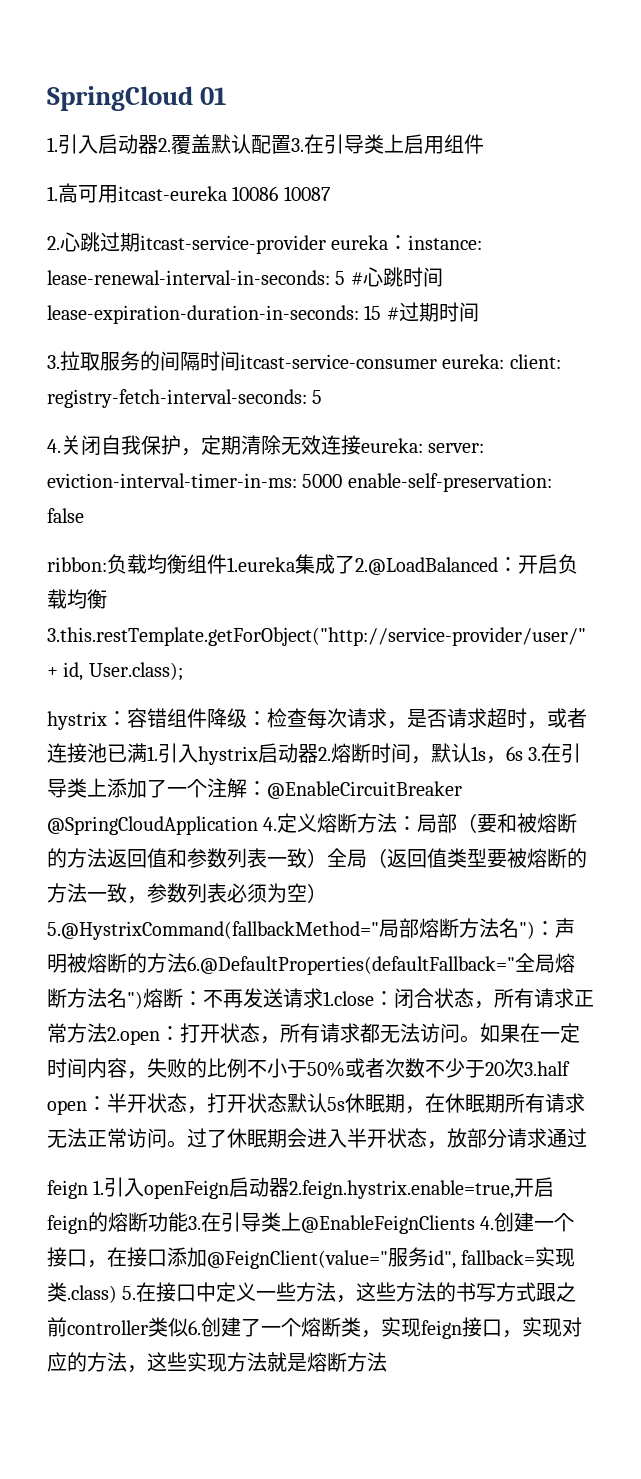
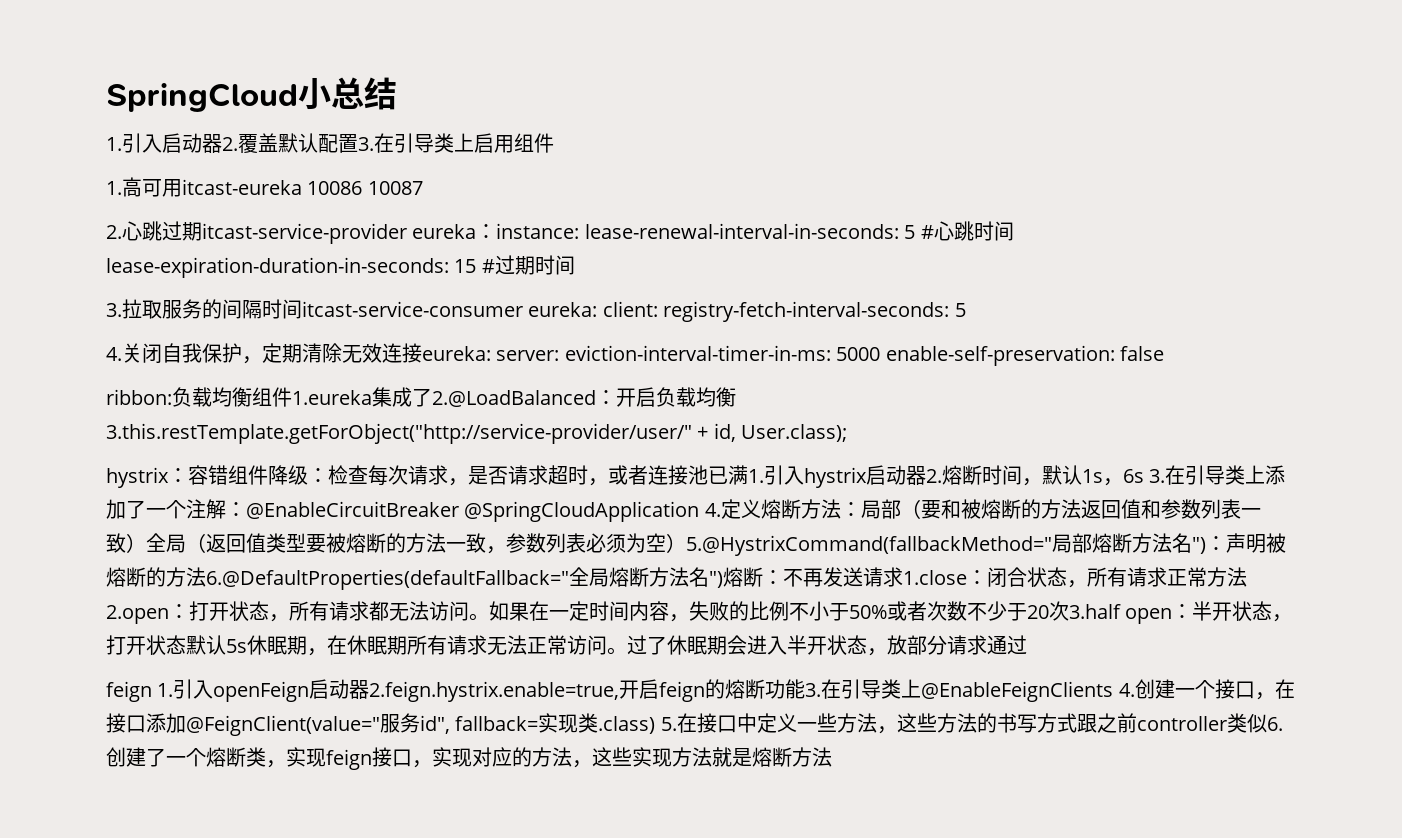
[200,87,227,105] 01 -> [298,77,397,110] 小总结

